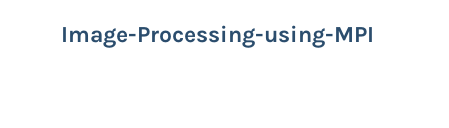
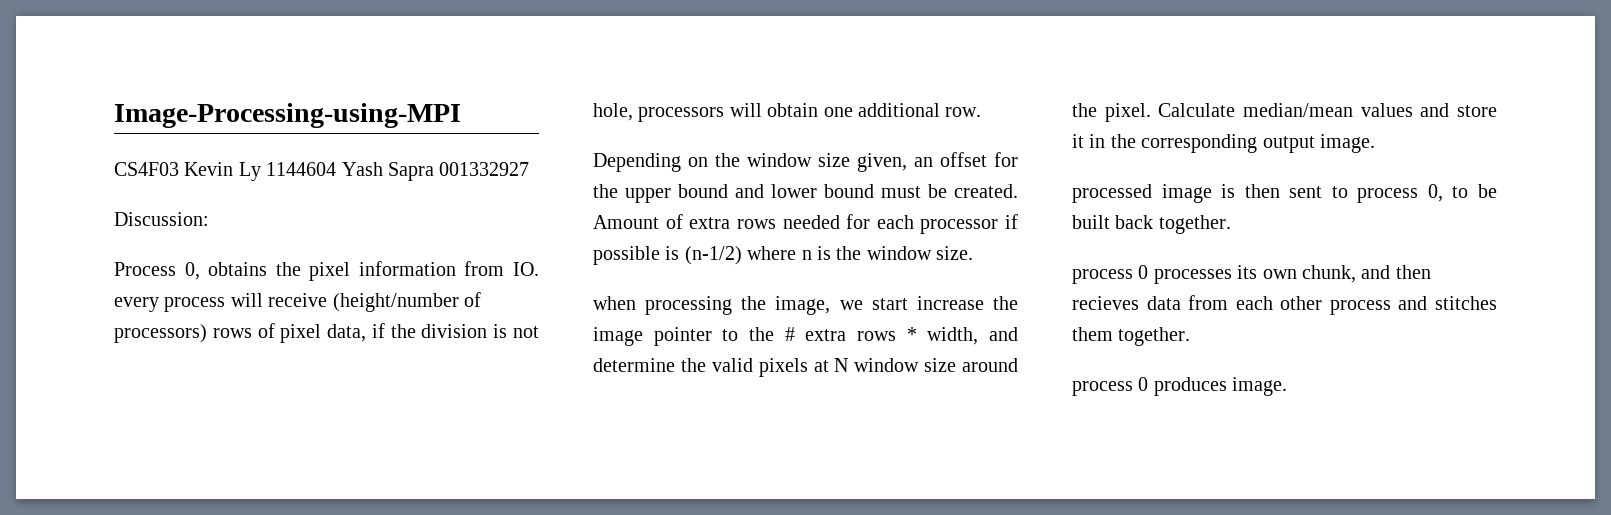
(374, 36) none -> [114,162,530,181] [114,212,209,226] [114,261,539,281] [114,292,481,312] [114,323,539,343] [593,103,982,122] [593,152,1018,172] [593,184,1018,203] [593,214,1018,234] [593,246,974,265] [593,296,1018,315] [593,327,1019,346] [593,358,1018,377] [1072,103,1497,122] [1072,134,1375,153] [1072,184,1497,203] [1072,215,1231,234] [1072,265,1431,284] [1072,295,1497,315] [1072,327,1191,346] [1072,377,1288,396] // CS4F03 Kevin Ly 1144604 Yash Sapra 001332927 // Discussion: // Process 0, obtains the pixel information from IO. every process will receive (height/number of processors) rows of pixel data, if the division is not hole, processors will obtain one additional row. // Depending on the window size given, an offset for the upper bound and lower bound must be created. Amount of extra rows needed for each processor if possible is (n-1/2) where n is the window size. // when processing the image, we start increase the image pointer to the # extra rows * width, and determine the valid pixels at N window size around the pixel. Calculate median/mean values and store it in the corresponding output image. // processed image is then sent to process 0, to be built back together. // process 0 processes its own chunk, and then recieves data from each other process and stitches them together. // process 0 produces image.

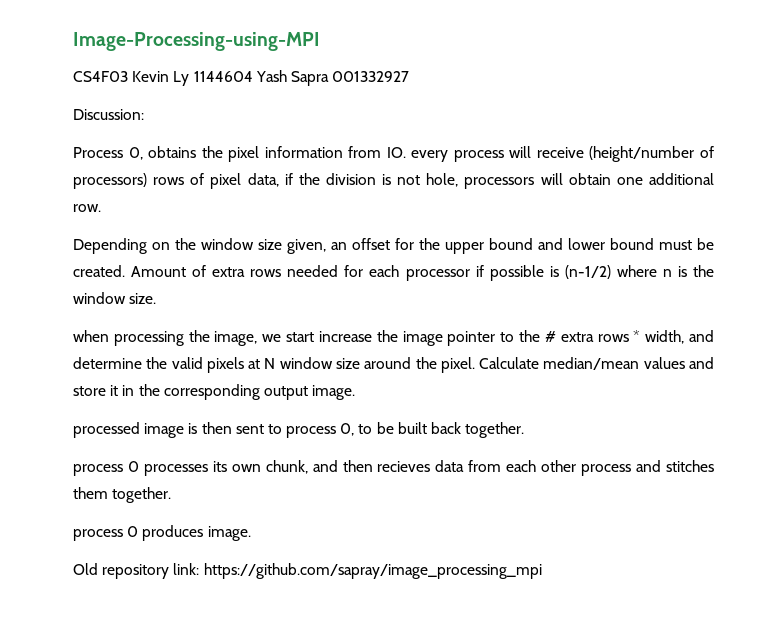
(1288, 386) none -> [73,563,542,579] // Old repository link: https://github.com/sapray/image_processing_mpi

